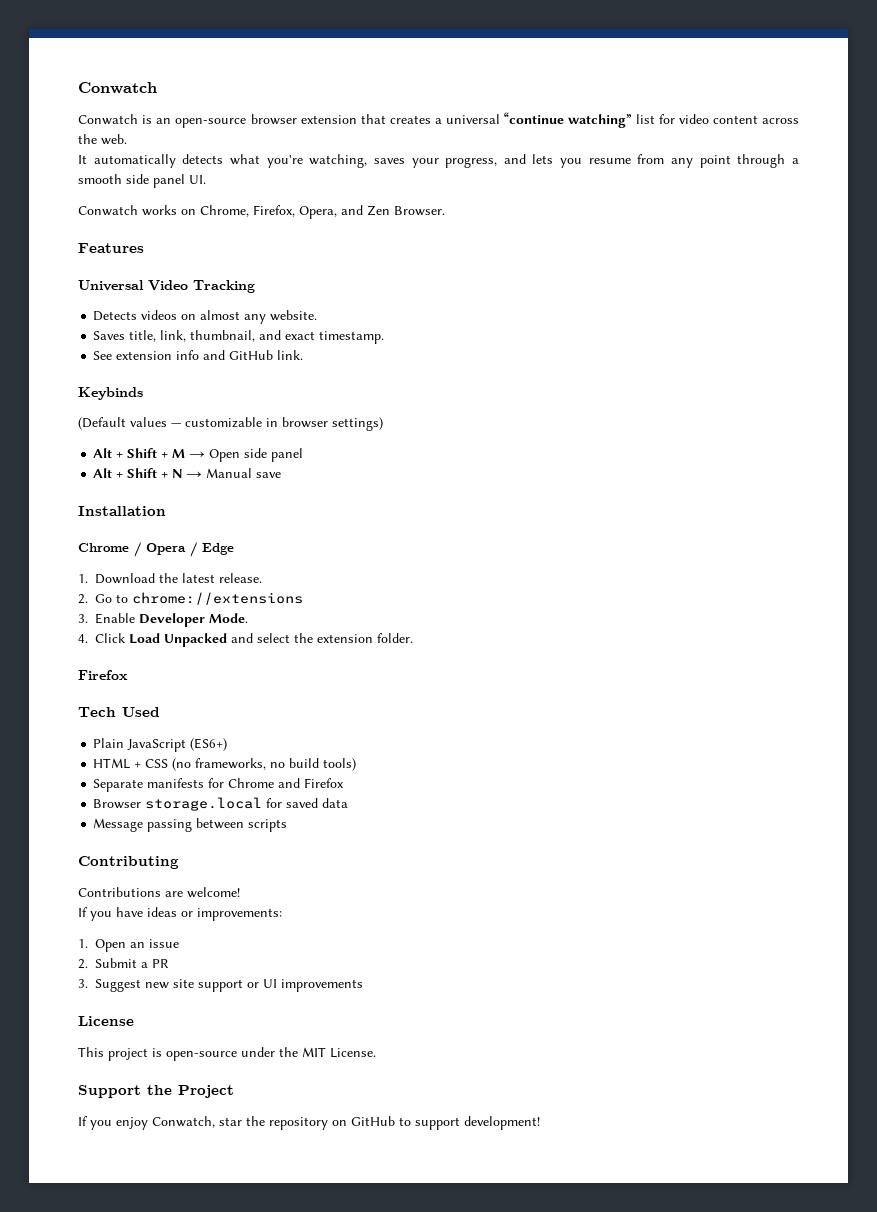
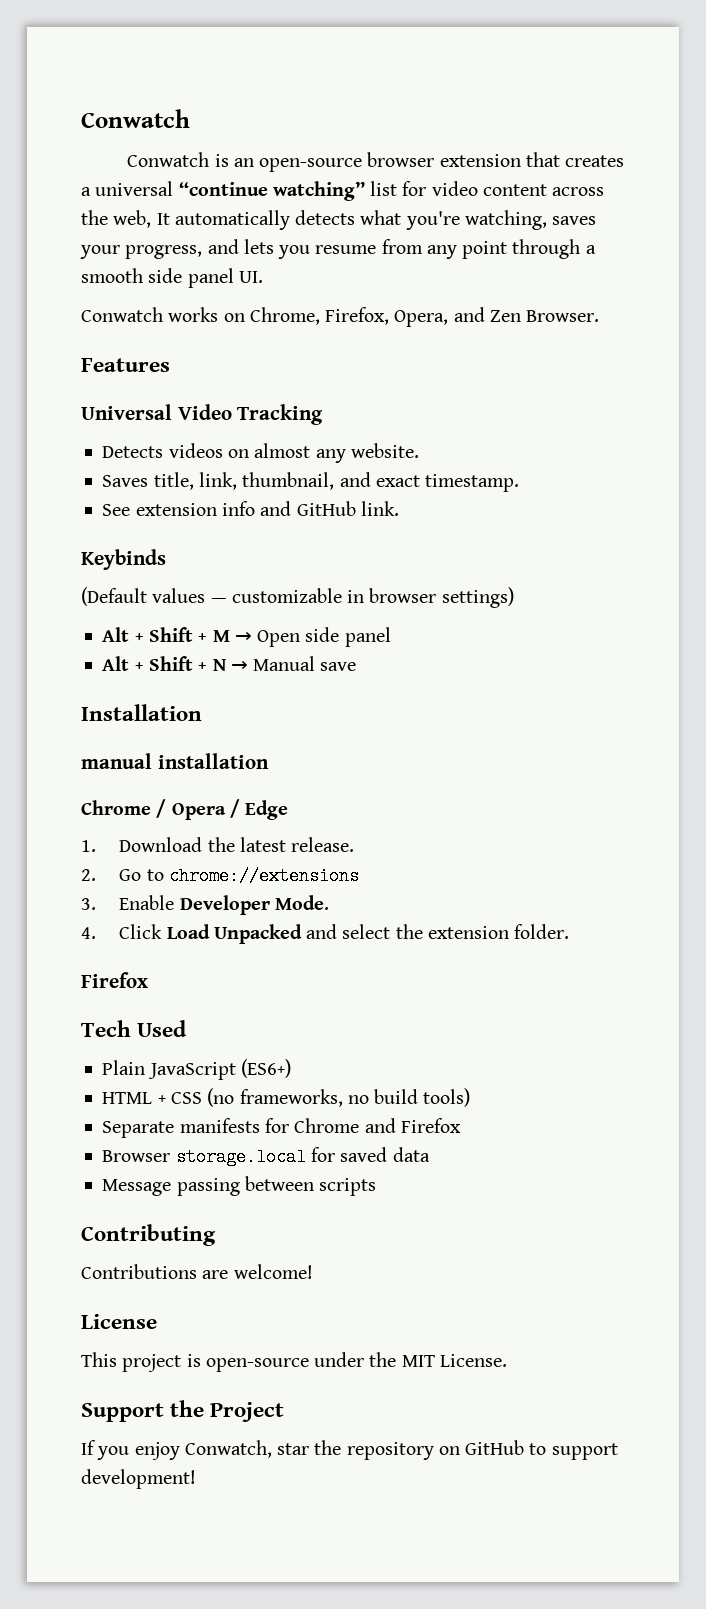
[101,134,127,145] web. // -> [113,210,152,228] web,
(166, 511) none -> [81,753,269,769] // manual installation
[78,907,282,921] [78,939,180,952] [78,958,170,969] [78,979,364,992] // If you have ideas or improvements: // 1. Open an issue // 2. Submit a PR // 3. Suggest new site support or UI improvements -> (313, 1271) none

